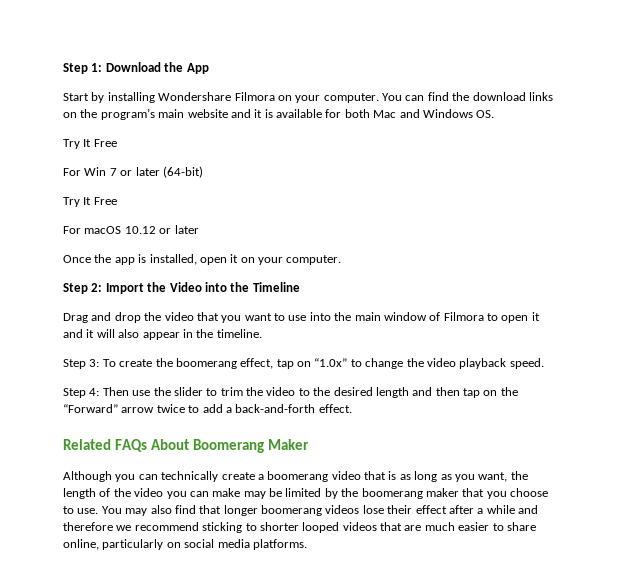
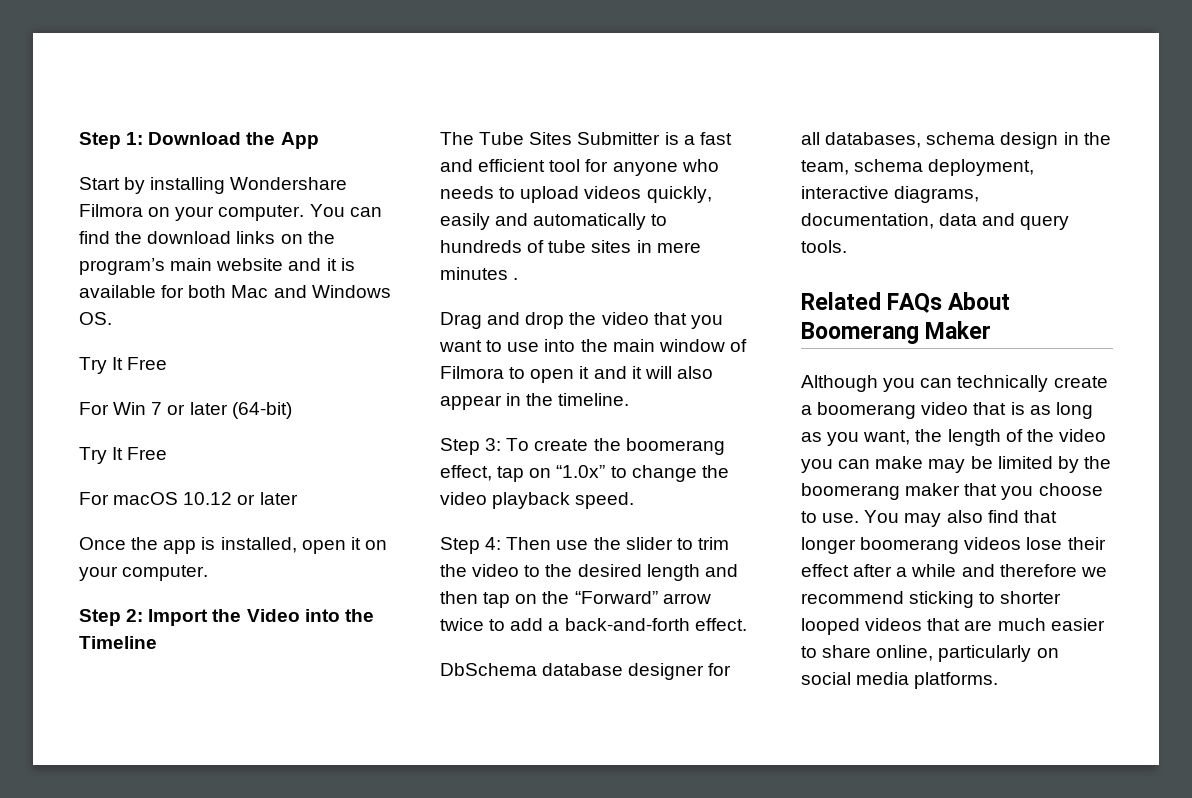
(300, 287) none -> [440,132,732,145] [440,159,719,176] [440,186,712,203] [440,213,668,230] [440,240,701,253] [440,267,519,280] // The Tube Sites Submitter is a fast and efficient tool for anyone who needs to upload videos quickly, easily and automatically to hundreds of tube sites in mere minutes .
(352, 408) none -> [440,663,732,680] [801,132,1111,149] [801,159,1035,176] [801,186,980,203] [801,213,1070,230] [801,240,847,253] // DbSchema database designer for all databases, schema design in the team, schema deployment, interactive diagrams, documentation, data and query tools.

